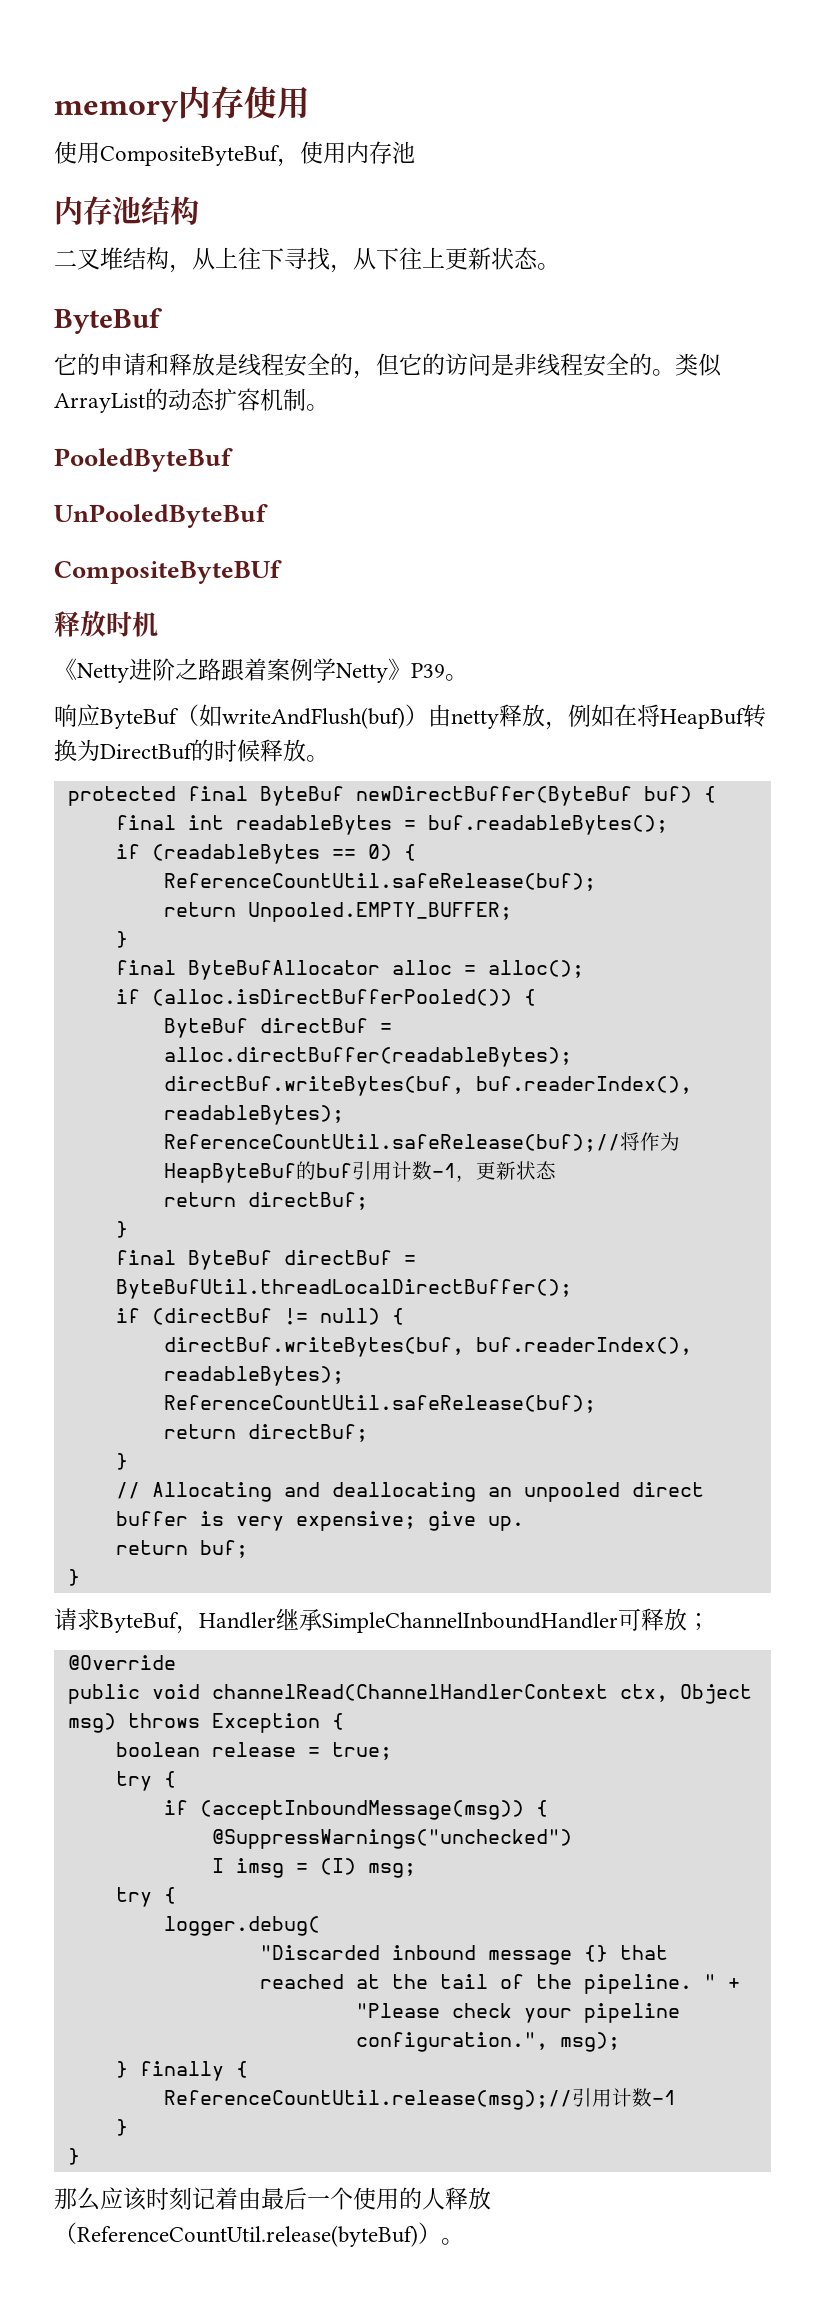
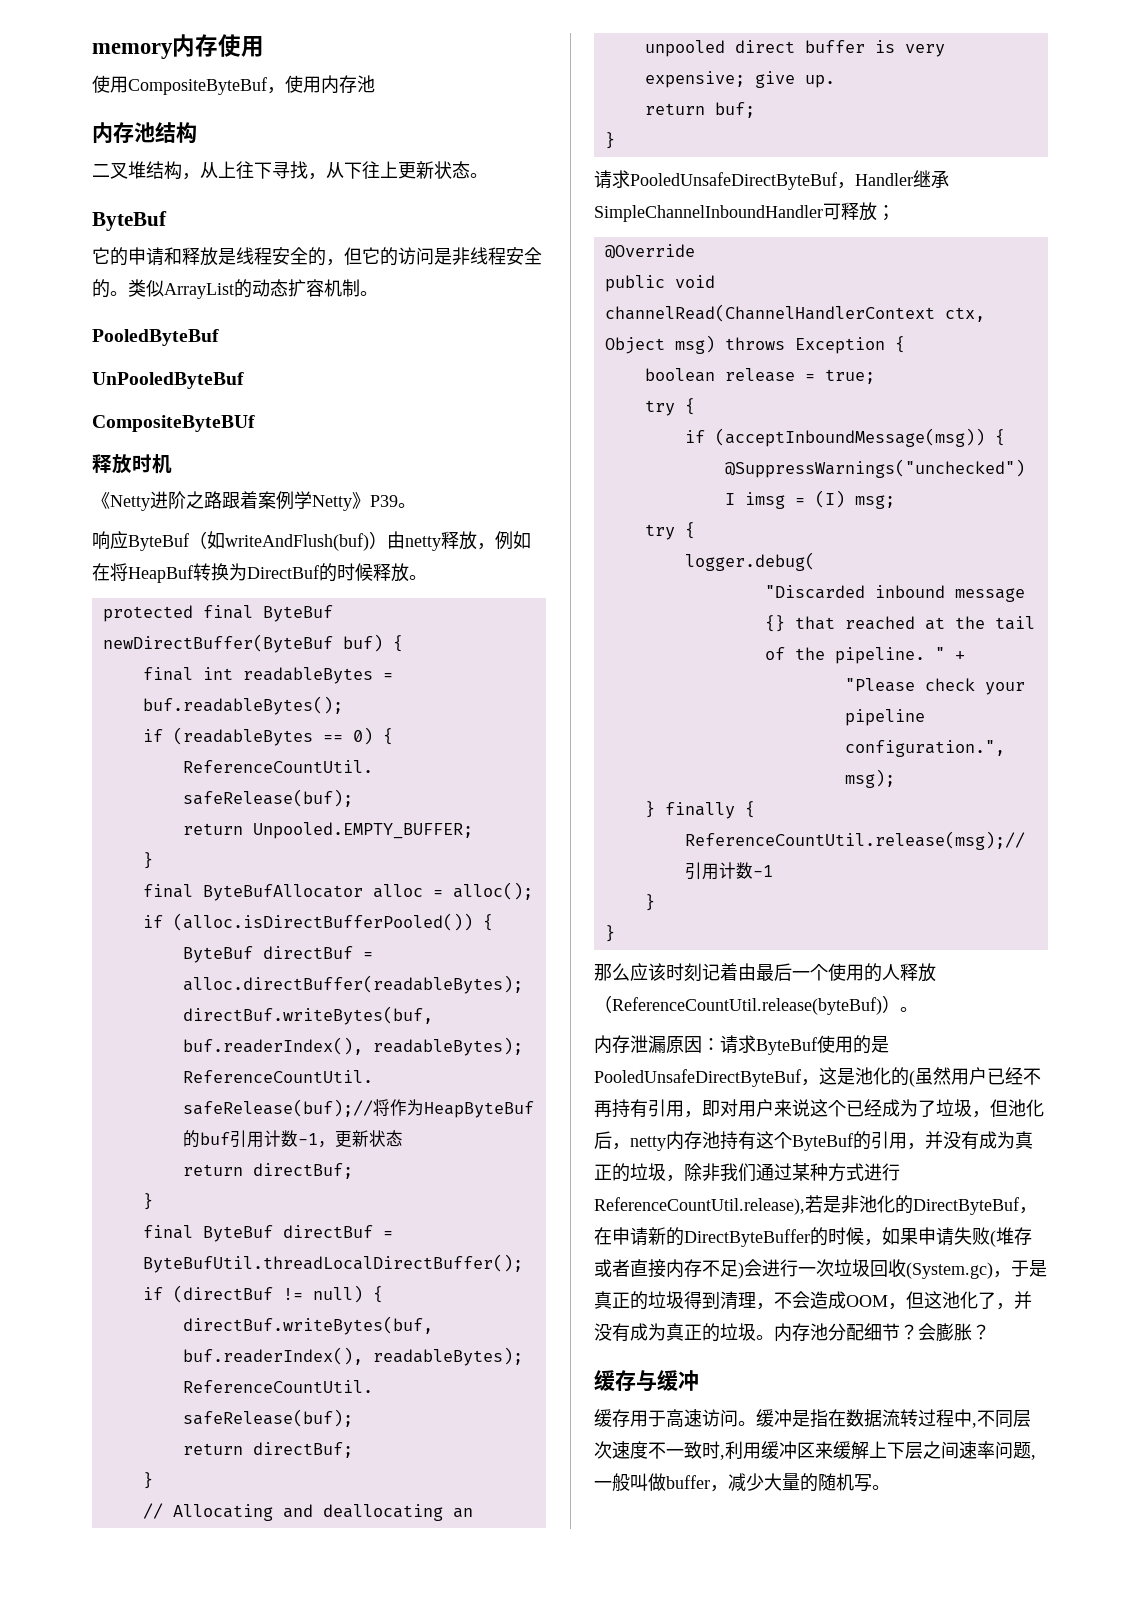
[100,1612,179,1633] ByteBuf -> [630,172,837,190] PooledUnsafeDirectByteBuf
(464, 2241) none -> [594,1035,889,1055] [594,1067,1041,1087] [594,1099,1044,1118] [594,1131,1033,1151] [594,1163,900,1182] [594,1195,1037,1215] [594,1227,1032,1247] [594,1259,1047,1279] [594,1291,1032,1310] [594,1323,990,1342] [594,1370,699,1392] [594,1409,1031,1428] [594,1441,1036,1460] [594,1473,890,1492] // 内存泄漏原因：请求ByteBuf使用的是PooledUnsafeDirectByteBuf，这是池化的(虽然用户已经不再持有引用，即对用户来说这个已经成为了垃圾，但池化后，netty内存池持有这个ByteBuf的引用，并没有成为真正的垃圾，除非我们通过某种方式进行ReferenceCountUtil.release),若是非池化的DirectByteBuf，在申请新的DirectByteBuffer的时候，如果申请失败(堆存或者直接内存不足)会进行一次垃圾回收(System.gc)，于是真正的垃圾得到清理，不会造成OOM，但这池化了，并没有成为真正的垃圾。内存池分配细节？会膨胀？ // 缓存与缓冲 // 缓存用于高速访问。缓冲是指在数据流转过程中,不同层次速度不一致时,利用缓冲区来缓解上下层之间速率问题,一般叫做buffer，减少大量的随机写。

